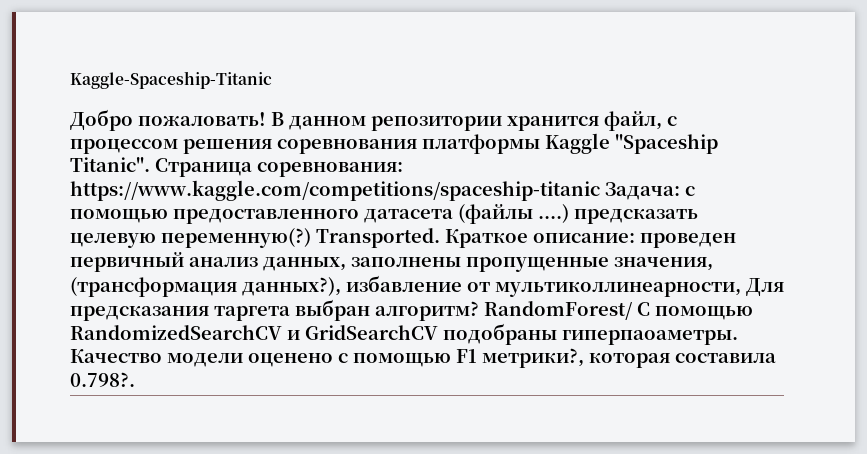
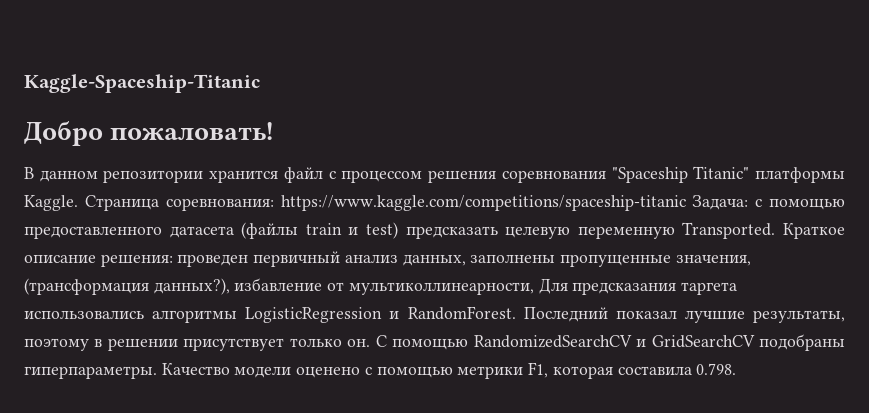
(266, 119) none -> (274, 131) //
[604,111,662,131] файл, -> [283,167,323,183] файл
[422,133,718,154] [70,157,150,172] платформы Kaggle "Spaceship Titanic". -> [611,166,846,183] [24,195,78,211] "Spaceship Titanic" платформы Kaggle.
[538,204,569,223] ....) -> [305,222,399,239] train и test)
[161,228,311,248] переменную(?) -> [577,226,675,239] переменную
[533,233,635,243] описание: -> [24,254,173,267] описание решения:
[295,299,633,321] выбран алгоритм? RandomForest/ -> [24,306,845,323] [24,338,371,351] использовались алгоритмы LogisticRegression и RandomForest. Последний показал лучшие результаты, поэтому в решении присутствует только он.
[562,330,738,345] гиперпаоаметры. -> [24,366,157,379] гиперпараметры.
[456,348,584,368] F1 метрики?, -> [457,362,549,379] метрики F1,
[70,372,135,387] 0.798?. -> [696,363,737,375] 0.798.

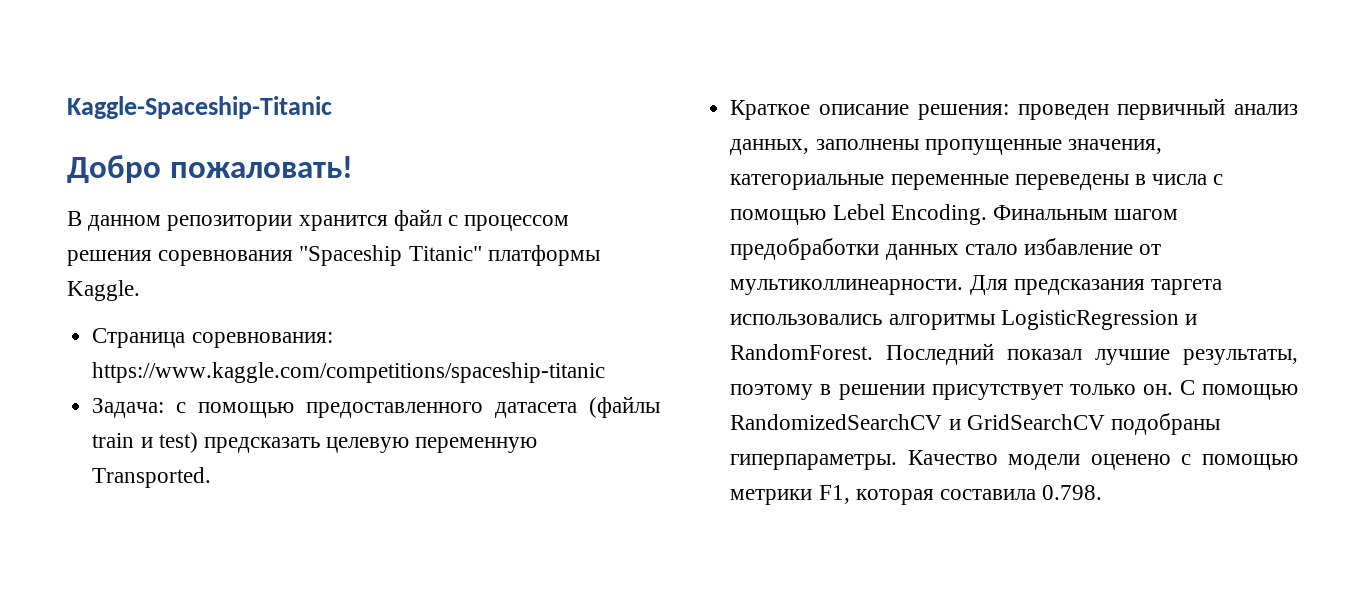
(78, 203) none -> (140, 290) //
(686, 203) none -> (606, 372) //
(776, 230) none -> (212, 477) //
[24,278,230,295] (трансформация данных?), -> [730,174,1224,190] [730,204,1179,225] [730,238,1018,260] категориальные переменные переведены в числа с помощью Lebel Encoding. Финальным шагом предобработки данных стало
[348,282,534,295] мультиколлинеарности, -> [730,279,964,295] мультиколлинеарности.

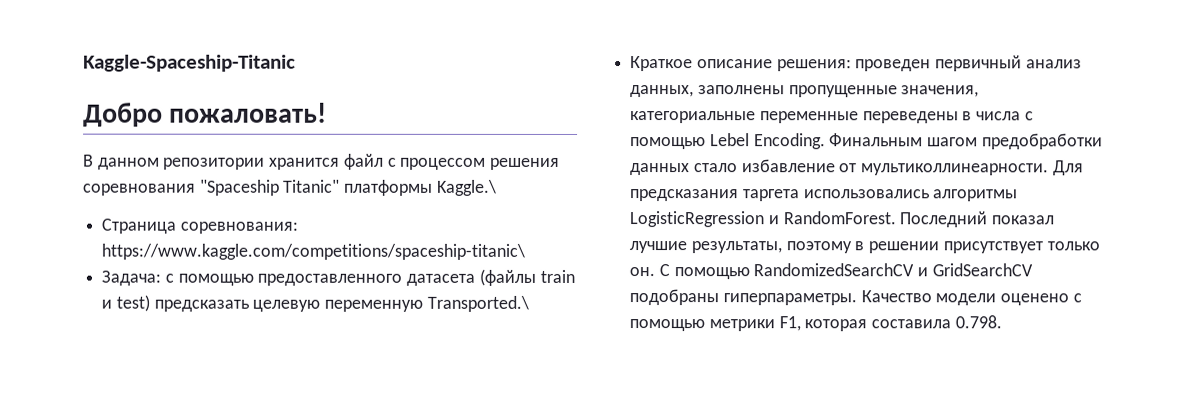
[67,280,140,301] Kaggle. -> [436,179,497,196] Kaggle.\
[92,362,606,383] https://www.kaggle.com/competitions/spaceship-titanic -> [101,243,526,260] https://www.kaggle.com/competitions/spaceship-titanic\
[92,467,212,488] Transported. -> [426,295,529,312] Transported.\

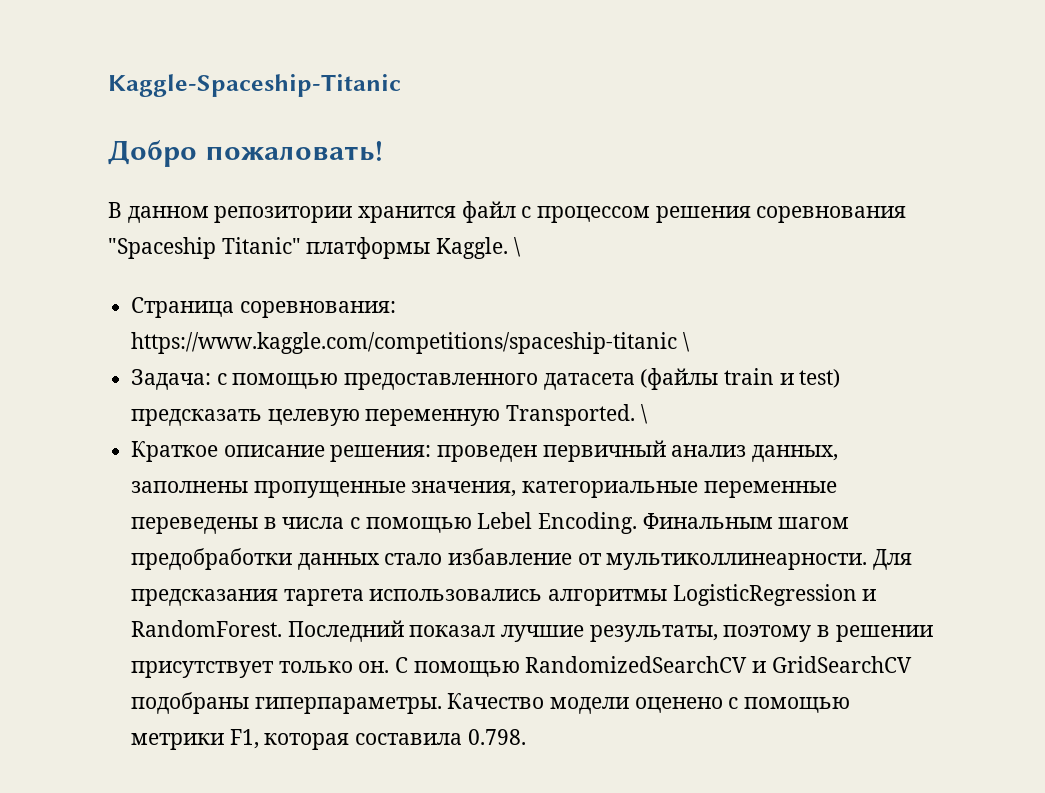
[436,179,497,196] Kaggle.\ -> [436,237,521,259] Kaggle. \
[101,243,526,260] https://www.kaggle.com/competitions/spaceship-titanic\ -> [131,332,690,354] https://www.kaggle.com/competitions/spaceship-titanic \
[426,295,529,312] Transported.\ -> [506,404,648,426] Transported. \

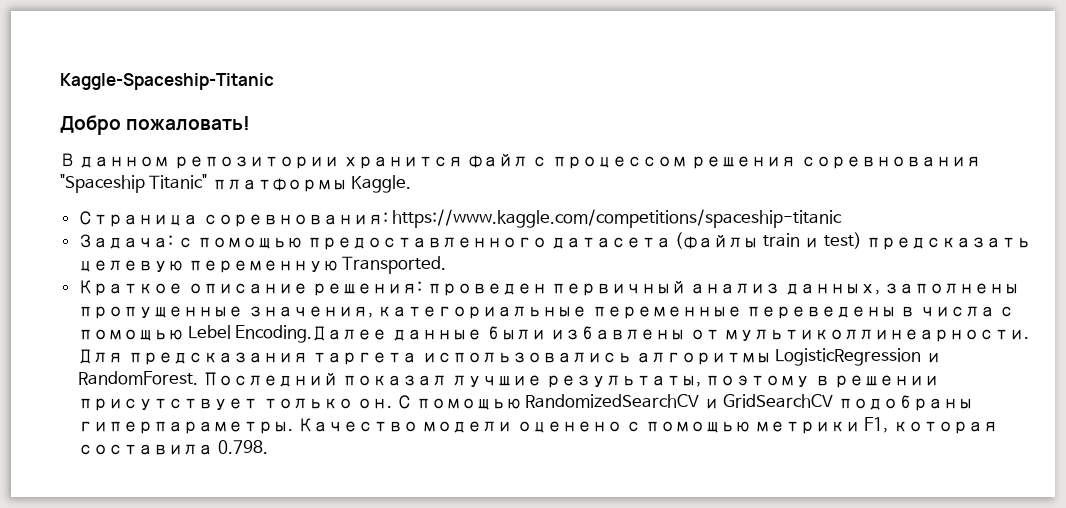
[513,237,521,257] \ -> (412, 184) none
[682,332,690,352] \ -> (843, 218) none
[640,404,648,424] \ -> (447, 265) none
[538,512,850,534] [131,548,573,570] Encoding. Финальным шагом предобработки данных стало избавление -> [235,325,686,343] Encoding.Далее данные были избавлены

